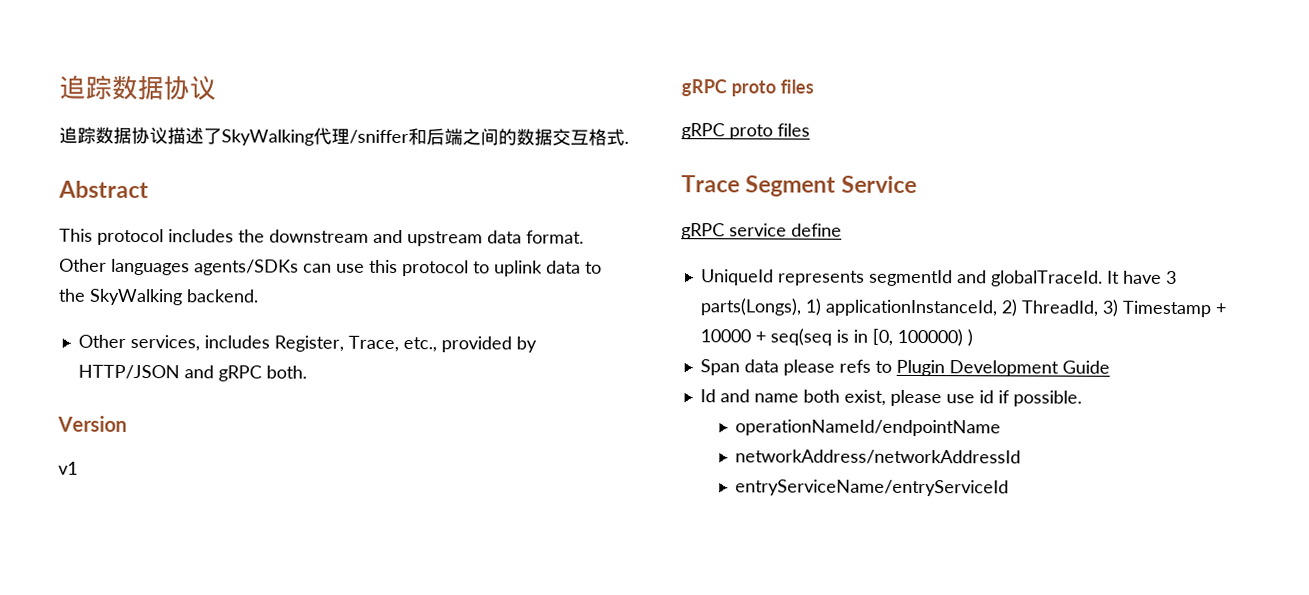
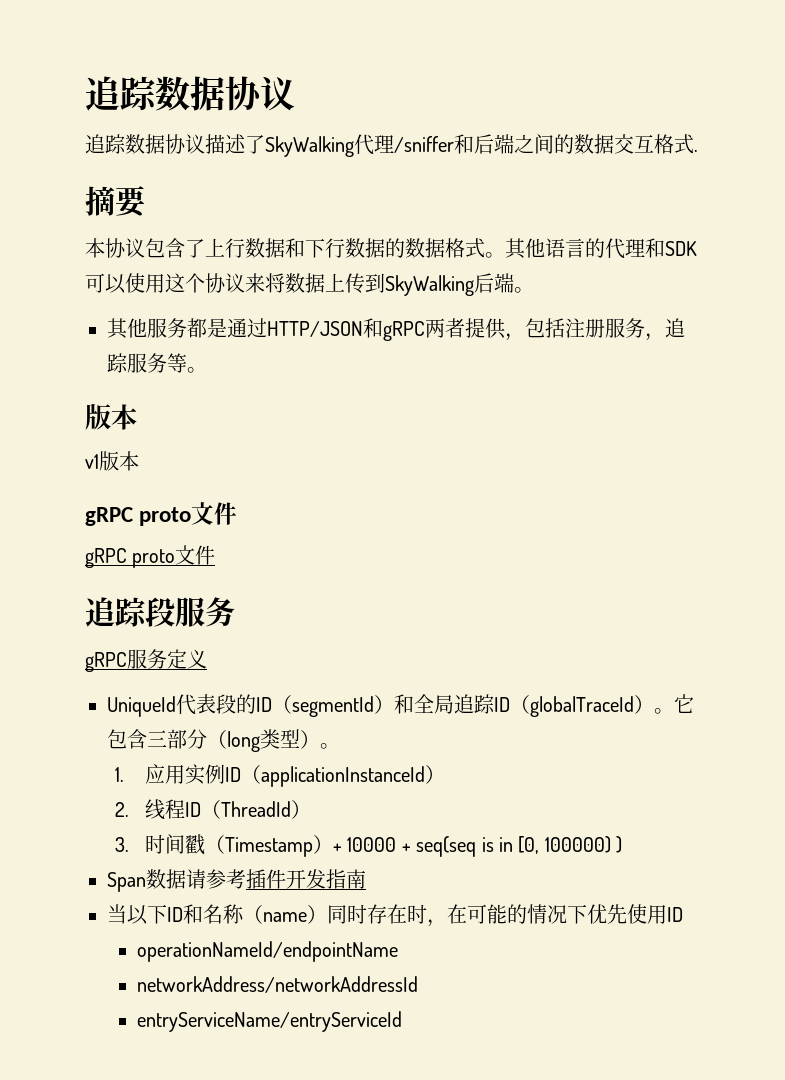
[58,180,149,199] [59,228,584,247] [59,258,602,277] [58,288,259,306] [77,334,537,353] [77,364,307,382] [57,415,127,432] Abstract // This protocol includes the downstream and upstream data format. Other languages agents/SDKs can use this protocol to uplink data to the SkyWalking backend. // Other services, includes Register, Trace, etc., provided by HTTP/JSON and gRPC both. // Version -> [85,186,146,218] [85,238,697,259] [85,273,534,296] [107,318,685,341] [107,353,207,373] [85,404,137,430] 摘要 // 本协议包含了上行数据和下行数据的数据格式。其他语言的代理和SDK可以使用这个协议来将数据上传到SkyWalking后端。 // 其他服务都是通过HTTP/JSON和gRPC两者提供，包括注册服务，追踪服务等。 // 版本
[681,79,814,97] [681,123,810,140] [681,175,918,197] [681,223,842,240] // gRPC proto files // gRPC proto files // Trace Segment Service // gRPC service define -> [99,451,139,471] [85,502,238,526] [85,545,216,568] [85,597,235,627] [85,649,207,672] 版本 // gRPC proto文件 // gRPC proto文件 // 追踪段服务 // gRPC服务定义
[777,269,1177,287] [699,298,1211,318] represents segmentId and globalTraceId. It have 3 parts(Longs), 1) applicationInstanceId, 2) ThreadId, 3) Timestamp -> [176,694,694,717] [107,729,340,752] [115,764,446,787] [115,799,312,820] [115,834,334,857] 代表段的ID（segmentId）和全局追踪ID（globalTraceId）。它包含三部分（long类型）。 // 1.应用实例ID（applicationInstanceId） // 2.线程ID（ThreadId） // 3.时间戳（Timestamp）
[743,359,1110,377] [699,389,1082,407] data please refs to Plugin Development Guide // Id and name both exist, please use id if possible. -> [146,869,366,889] [107,904,683,927] 数据请参考插件开发指南 // 当以下ID和名称（name）同时存在时，在可能的情况下优先使用ID

